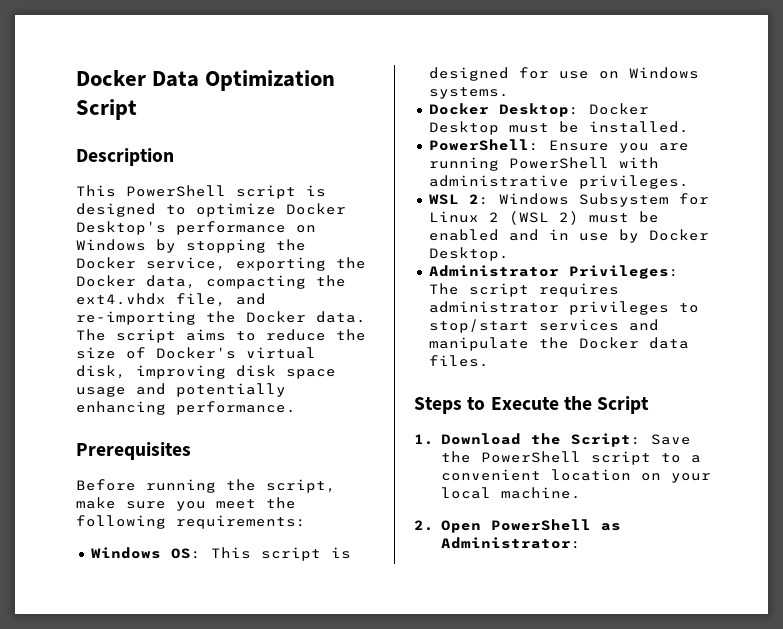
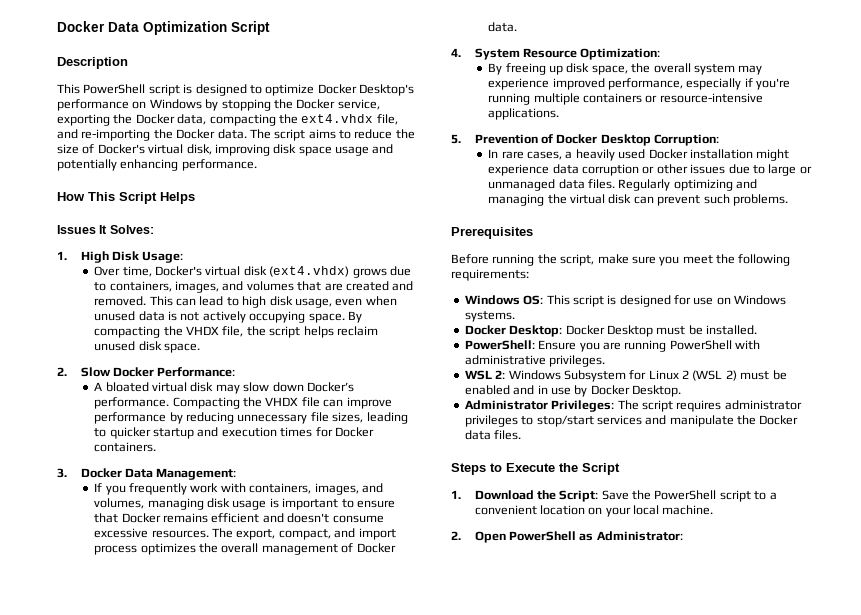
(296, 408) none -> [57,192,195,204] [57,225,154,234] [57,251,184,263] [94,266,411,278] [94,281,414,293] [94,296,397,308] [94,311,362,323] [94,326,378,338] [94,341,201,353] [57,367,236,377] [94,382,354,394] [94,397,392,409] [94,412,408,424] [94,427,374,439] [94,442,157,452] [57,468,237,480] [94,483,383,495] [94,498,395,510] [94,513,384,523] [94,528,396,540] [94,543,396,555] [488,22,518,32] [451,48,661,60] [488,63,763,75] [488,78,791,90] [488,93,763,105] [488,108,560,120] [451,134,720,146] [488,149,790,161] [488,164,812,176] [488,179,758,191] [488,194,788,206] // How This Script Helps // Issues It Solves: // 1. High Disk Usage: // Over time, Docker's virtual disk (ext4.vhdx) grows due to containers, images, and volumes that are created and removed. This can lead to high disk usage, even when unused data is not actively occupying space. By compacting the VHDX file, the script helps reclaim unused disk space. // 2. Slow Docker Performance: // A bloated virtual disk may slow down Docker’s performance. Compacting the VHDX file can improve performance by reducing unnecessary file sizes, leading to quicker startup and execution times for Docker containers. // 3. Docker Data Management: // If you frequently work with containers, images, and volumes, managing disk usage is important to ensure that Docker remains efficient and doesn't consume excessive resources. The export, compact, and import process optimizes the overall management of Docker data. // 4. System Resource Optimization: // By freeing up disk space, the overall system may experience improved performance, especially if you're running multiple containers or resource-intensive applications. // 5. Prevention of Docker Desktop Corruption: // In rare cases, a heavily used Docker installation might experience data corruption or other issues due to large or unmanaged data files. Regularly optimizing and managing the virtual disk can prevent such problems.

